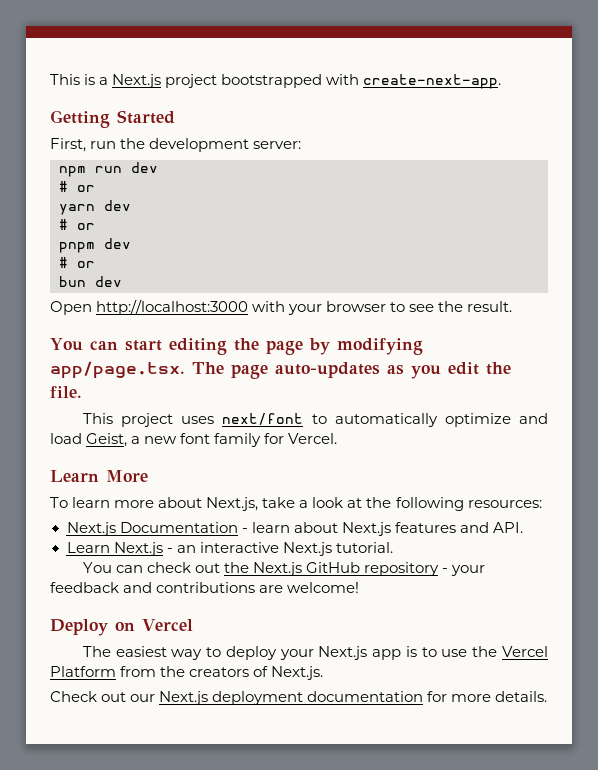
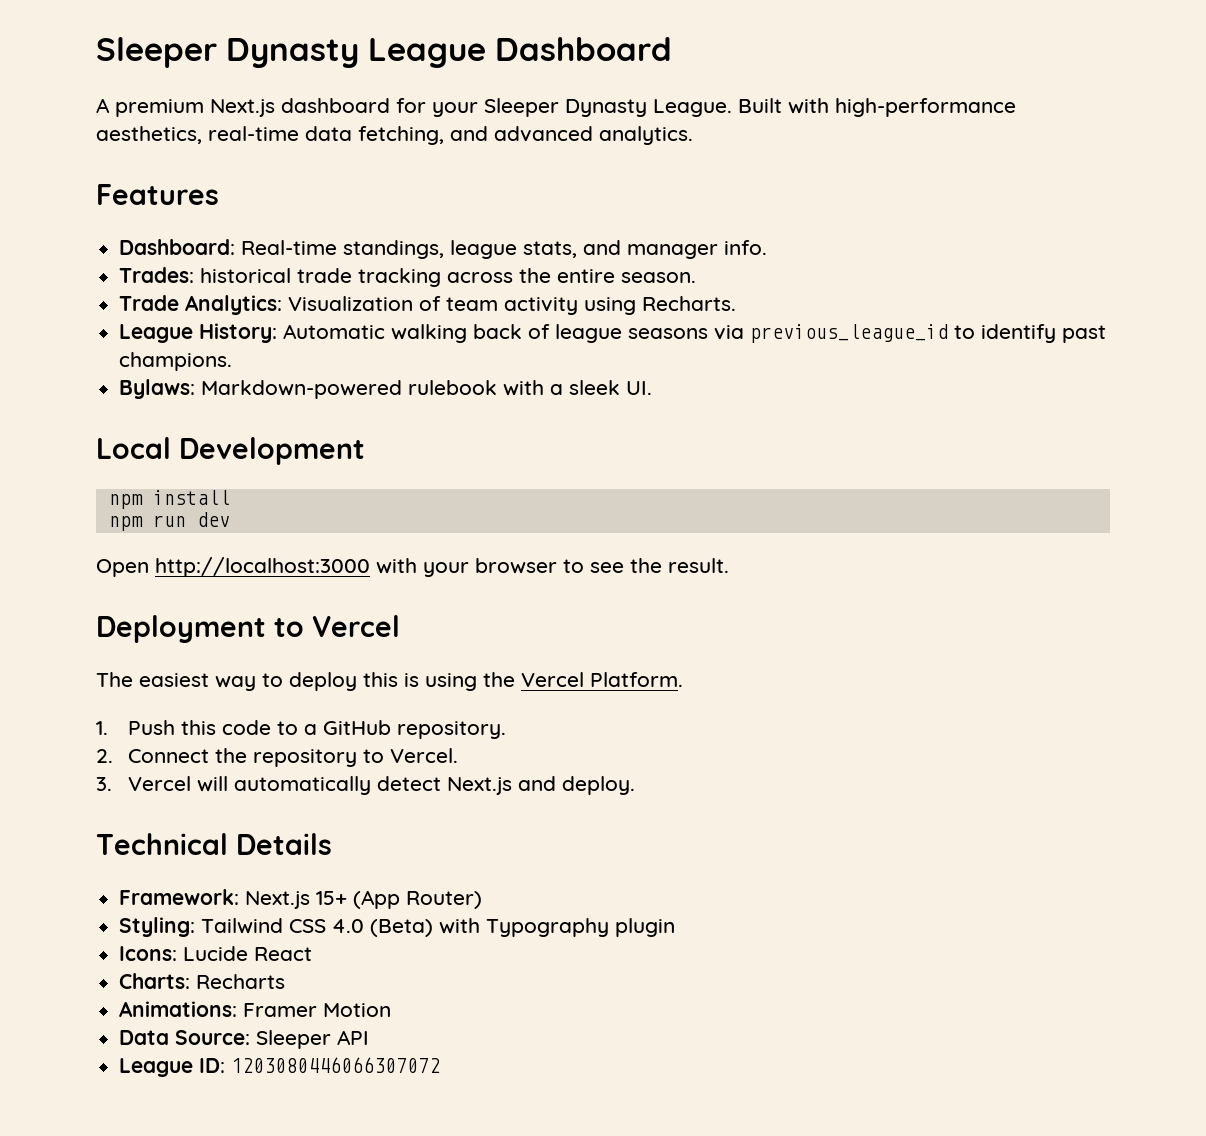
[50,74,502,89] [50,110,175,128] [50,138,302,152] [59,162,158,177] [59,181,95,192] [59,200,131,215] [59,219,95,230] [59,238,131,253] [59,257,95,268] [59,276,86,287] This is a Next.js project bootstrapped with create-next-app. // Getting Started // First, run the development server: // npm run dev // # or // yarn dev // # or // pnpm dev // # or // bun -> [96,37,672,68] [96,98,1016,117] [96,126,693,145] [96,184,219,205] [119,239,768,259] [119,267,697,287] [119,295,737,315] [119,323,1107,343] [119,352,233,371] [119,379,653,399] [96,437,365,465] [108,490,230,509] [108,515,186,531] Sleeper Dynasty League Dashboard // A premium Next.js dashboard for your Sleeper Dynasty League. Built with high-performance aesthetics, real-time data fetching, and advanced analytics. // Features // Dashboard: Real-time standings, league stats, and manager info. // Trades: historical trade tracking across the entire season. // Trade Analytics: Visualization of team activity using Recharts. // League History: Automatic walking back of league seasons via previous_league_id to identify past champions. // Bylaws: Markdown-powered rulebook with a sleek UI. // Local Development // npm install // npm run
[50,338,423,355] [50,361,511,379] [50,386,82,398] [82,413,549,427] [50,433,338,447] [50,470,148,482] [50,497,542,511] [66,522,523,536] [66,542,393,556] [82,562,486,576] [50,582,360,593] [50,619,135,636] You can start editing the page by modifying app/page.tsx. The page auto-updates as you edit the file. // This project uses next/font to automatically optimize and load Geist, a new font family for Vercel. // Learn More // To learn more about Next.js, take a look at the following resources: // Next.js Documentation - learn about Next.js features and API. // Learn Next.js - an interactive Next.js tutorial. // You can check out the Next.js GitHub repository - your feedback and contributions are welcome! // Deploy on -> [96,615,304,643] Deployment to
[279,646,549,660] [50,666,324,680] [50,691,548,705] your Next.js app is to use the Vercel Platform from the creators of Next.js. // Check out our Next.js deployment documentation for more details. -> [363,672,683,691] [96,720,507,739] [96,748,459,767] [96,776,636,795] [96,833,332,855] [119,889,483,909] [119,917,676,937] [119,946,313,961] [119,973,286,989] [119,1001,392,1017] [119,1030,370,1049] [119,1057,441,1077] this is using the Vercel Platform. // 1. Push this code to a GitHub repository. // 2. Connect the repository to Vercel. // 3. Vercel will automatically detect Next.js and deploy. // Technical Details // Framework: Next.js 15+ (App Router) // Styling: Tailwind CSS 4.0 (Beta) with Typography plugin // Icons: Lucide React // Charts: Recharts // Animations: Framer Motion // Data Source: Sleeper API // League ID: 1203080446066307072

